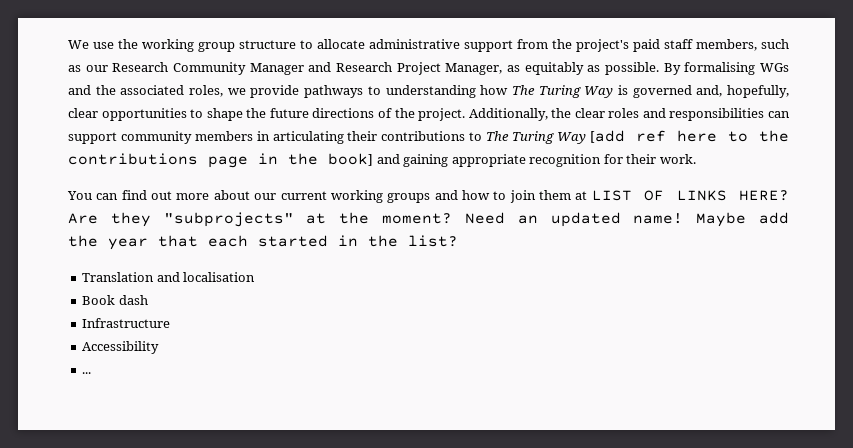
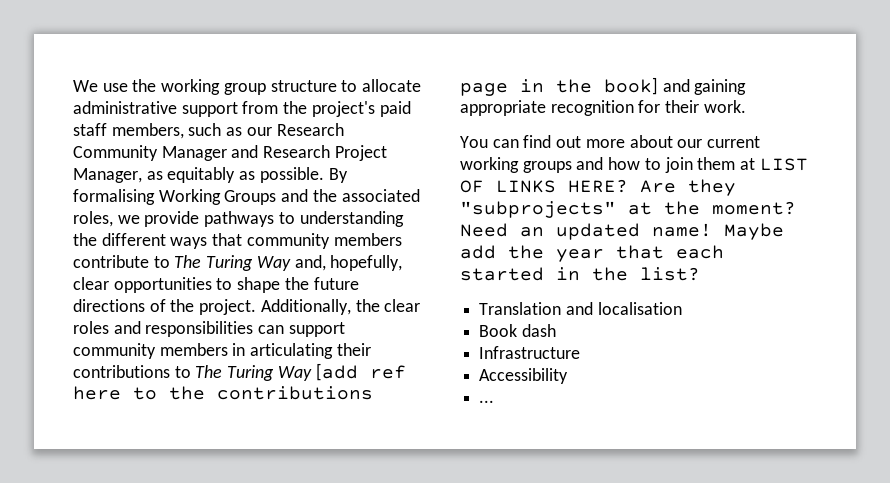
[759,63,789,72] WGs -> [158,189,277,205] Working Groups
[480,85,692,98] how The Turing Way is governed -> [73,233,402,249] [73,255,291,271] the different ways that community members contribute to The Turing Way

